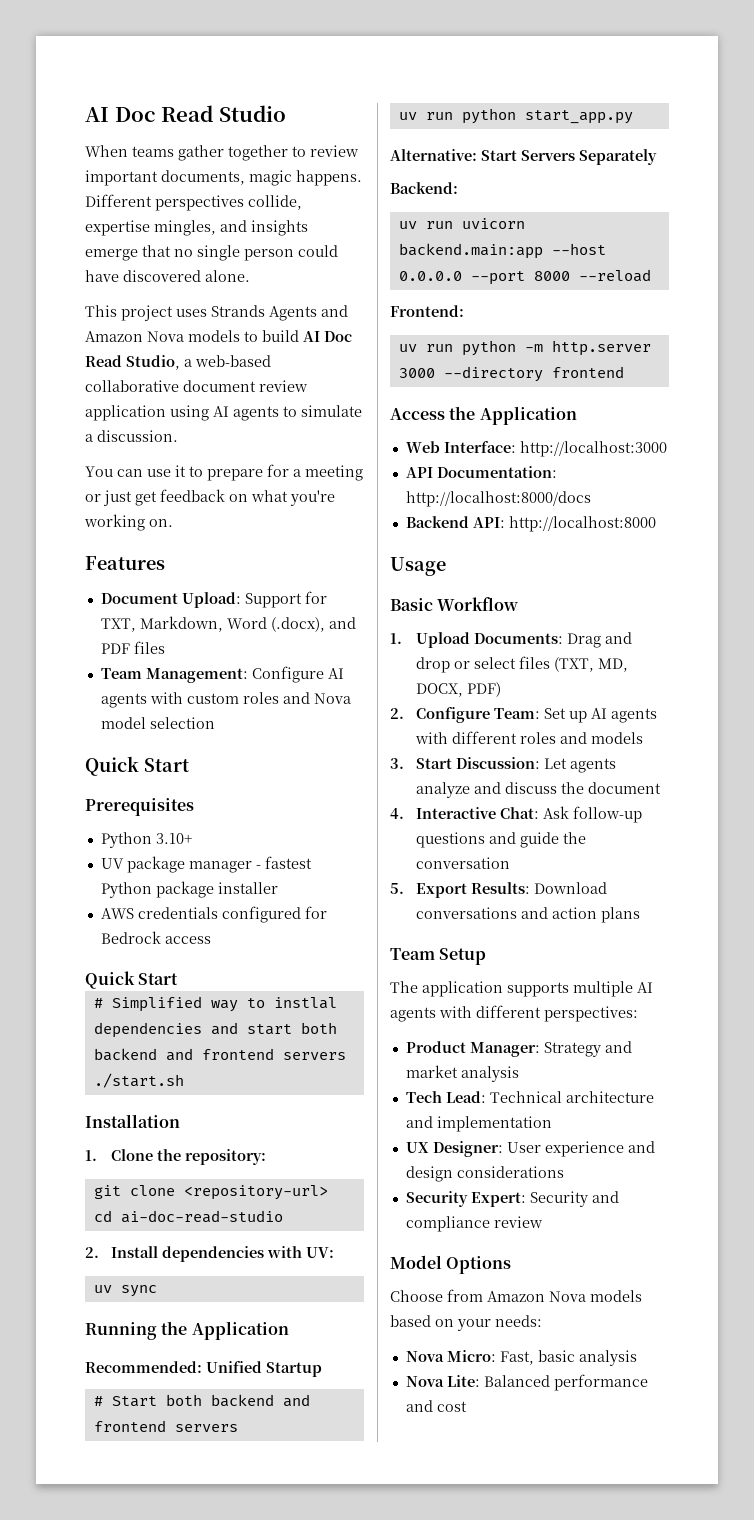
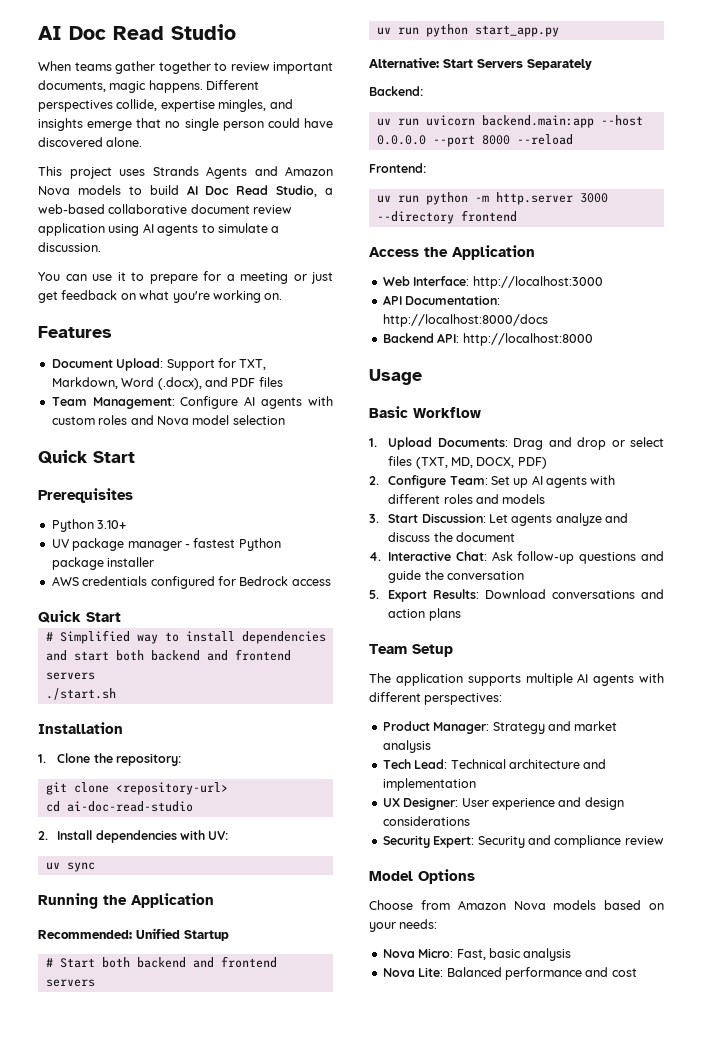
[273,997,337,1009] instlal -> [185,631,235,642] install

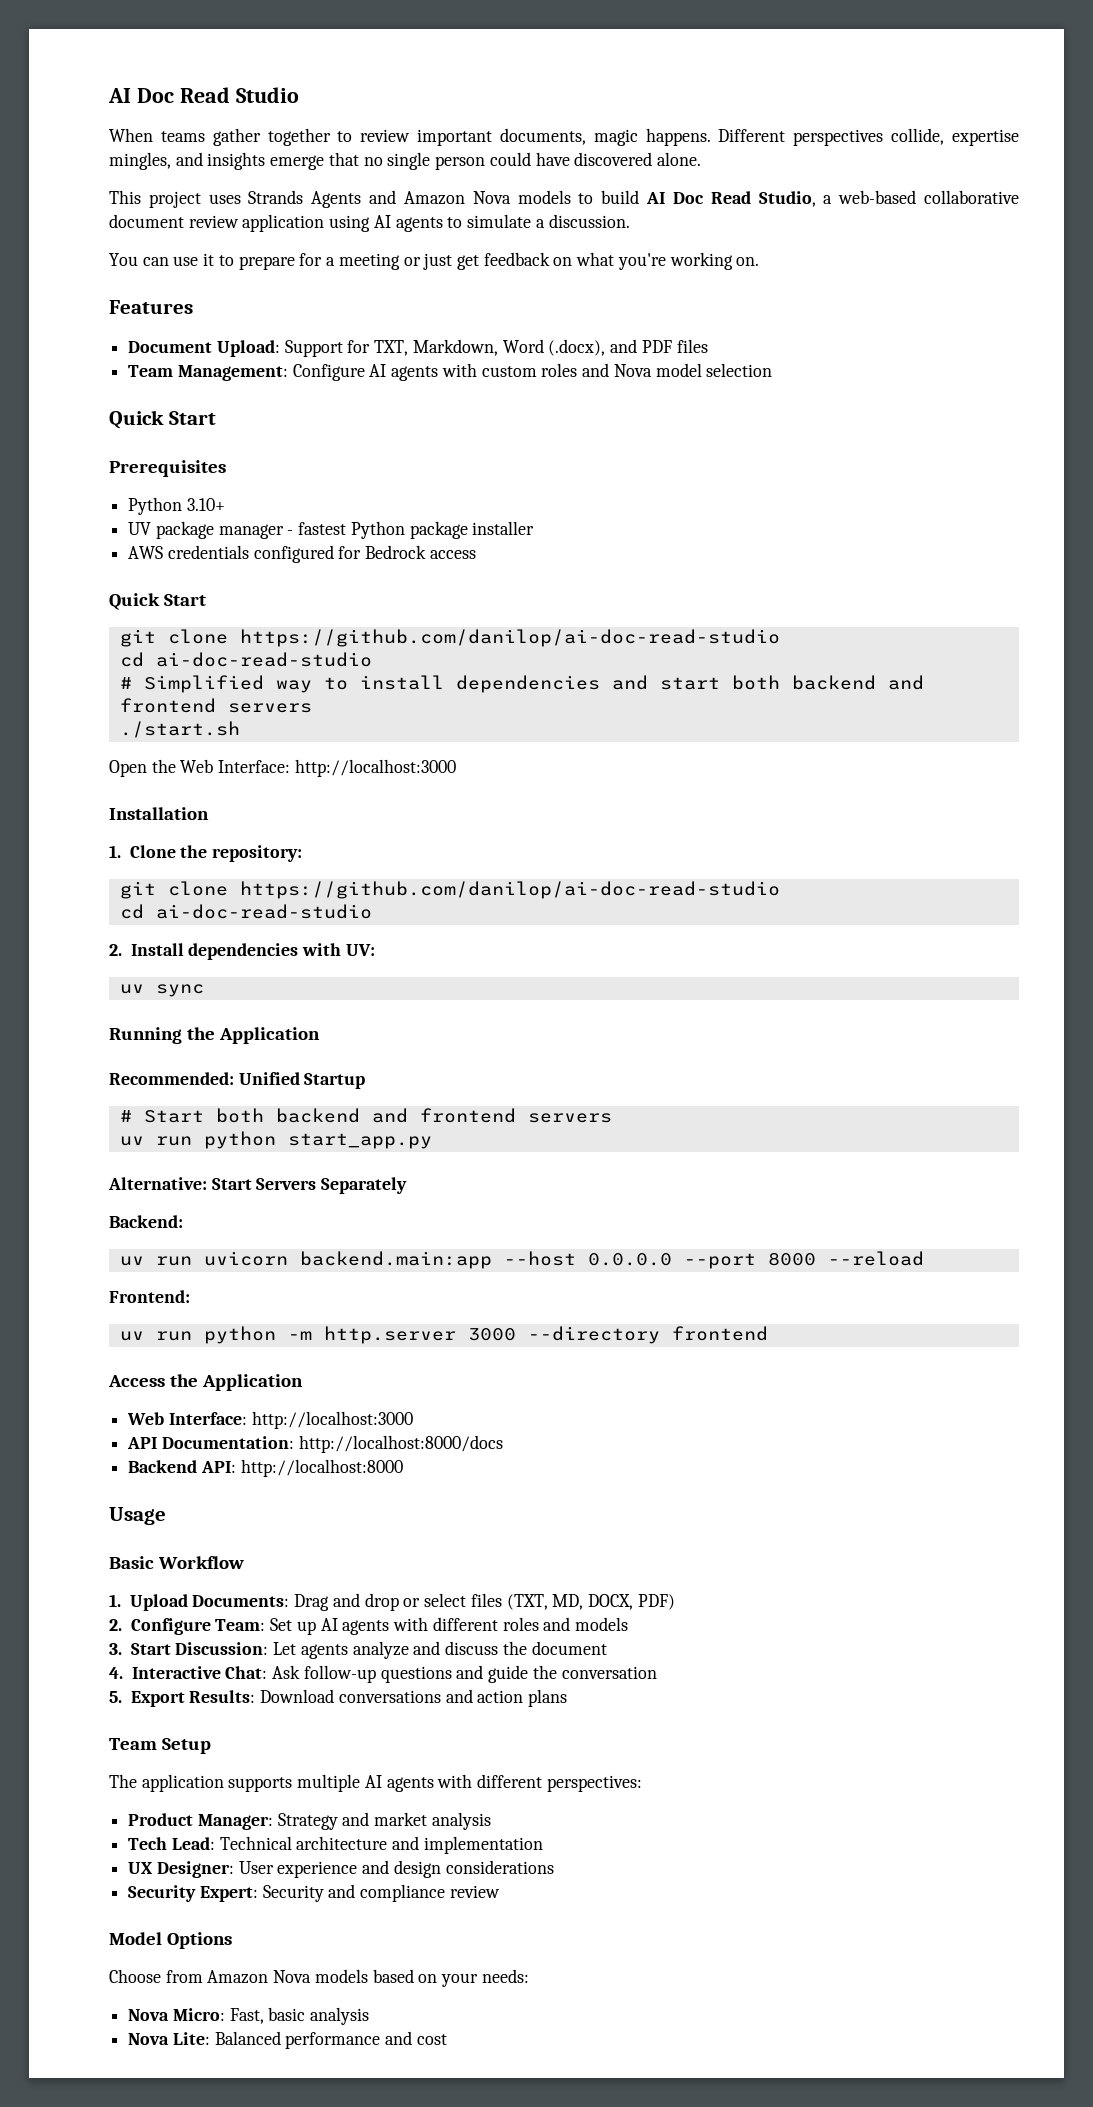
(121, 617) none -> [119,629,780,647] [119,652,372,667] // git clone https://github.com/danilop/ai-doc-read-studio // cd ai-doc-read-studio
(116, 694) none -> [109,759,456,777] // Open the Web Interface: http://localhost:3000
[115,782,228,795] <repository-url> -> [239,881,780,899] https://github.com/danilop/ai-doc-read-studio

